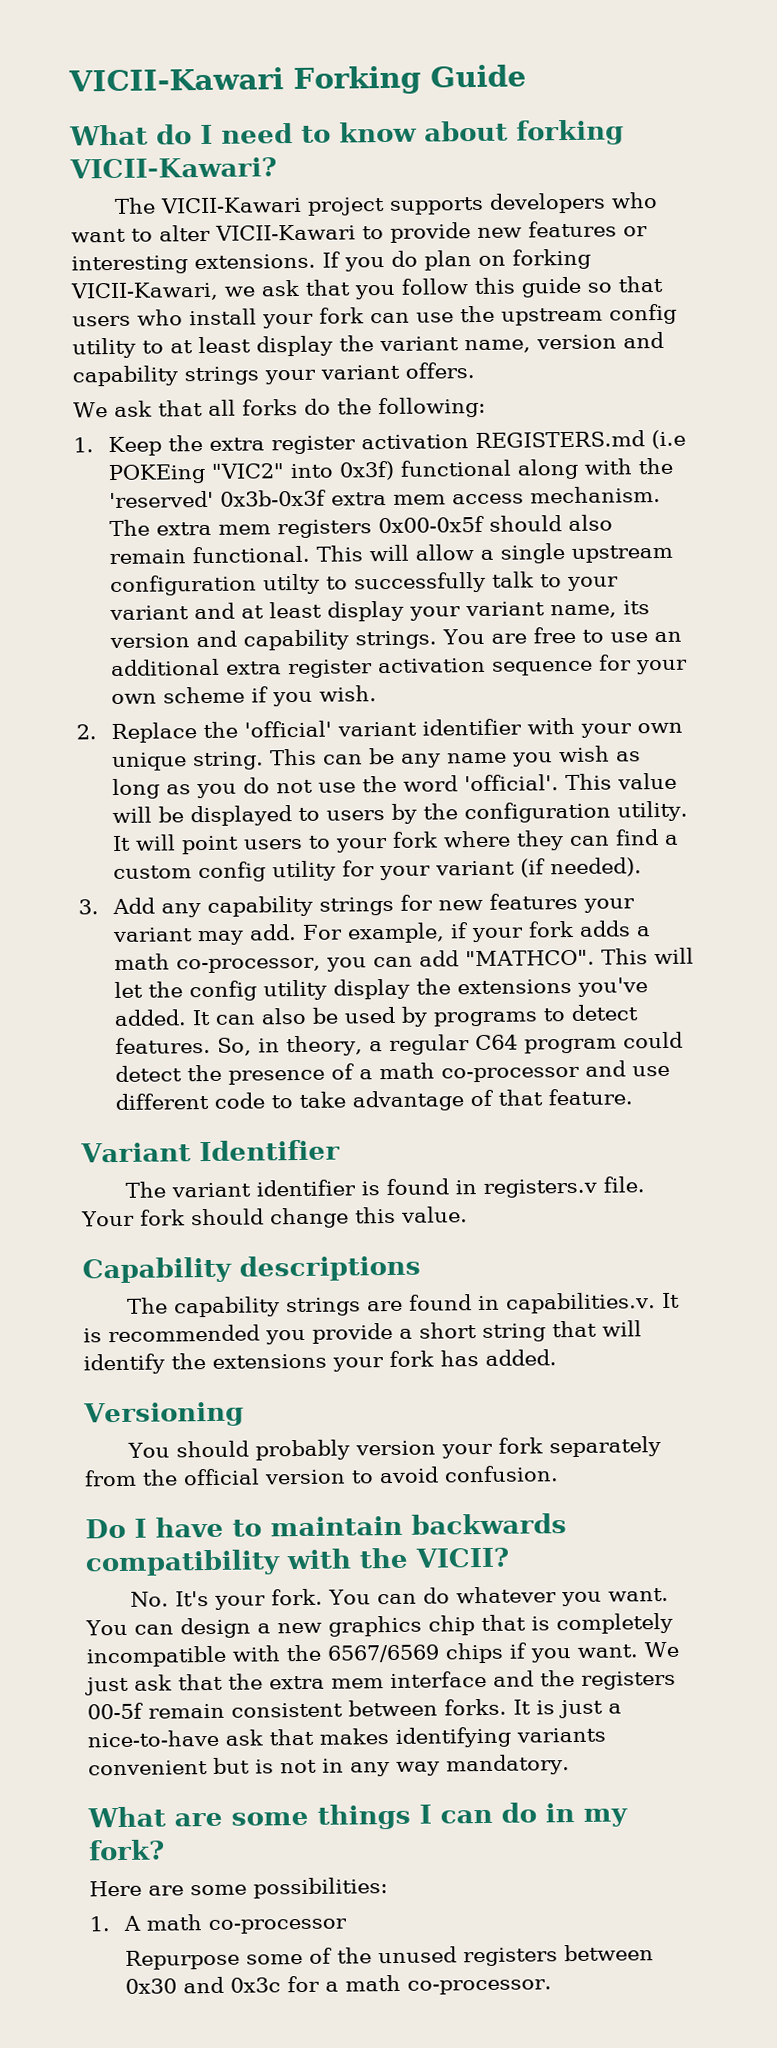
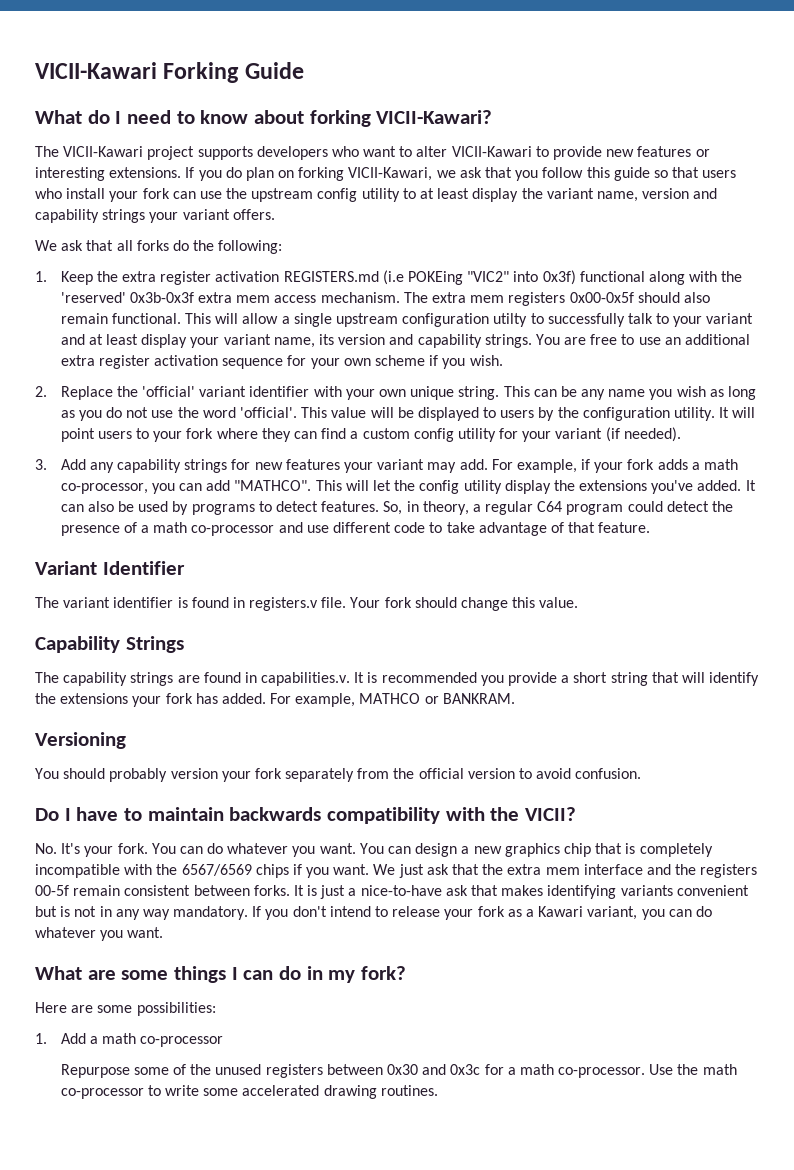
[239,1254,421,1282] descriptions -> [125,636,184,653] Strings
(557, 1357) none -> [270,693,515,707] For example, MATHCO or BANKRAM.
(570, 1765) none -> [252,906,712,920] [35,927,164,941] If you don't intend to release your fork as a Kawari variant, you can do whatever you want.
[123,1915,142,1931] A -> [60,1033,98,1044] Add a
(553, 1987) none -> [649,1064,737,1075] [60,1085,438,1099] Use the math co-processor to write some accelerated drawing routines.

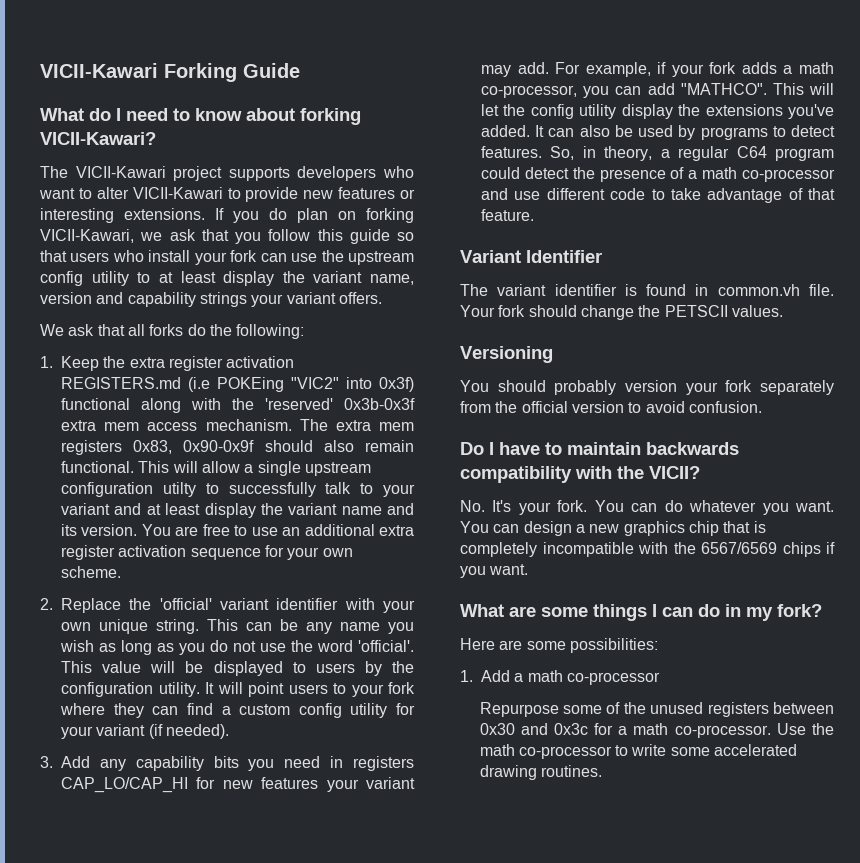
[569,292,634,303] 0x00-0x5f -> [133,440,255,454] 0x83, 0x90-0x9f
[190,334,532,348] your variant name, its version and capability strings. -> [260,503,414,515] [61,524,138,536] the variant name and its version.
[374,355,503,369] scheme if you wish. -> [61,566,121,578] scheme.
[184,459,228,473] strings -> [213,756,414,771] [61,777,188,793] bits you need in registers CAP_LO/CAP_HI
[249,597,319,611] registers.v -> [717,284,800,296] common.vh
[512,597,579,608] [35,636,184,653] [35,672,760,686] [35,693,515,707] this value. // Capability Strings // The capability strings are found in capabilities.v. It is recommended you provide a short string that will identify the extensions your fork has added. For example, MATHCO or BANKRAM. -> [638,305,783,317] the PETSCII values.
[373,864,758,878] [35,885,749,899] [35,906,712,920] [35,927,164,941] We just ask that the extra mem interface and the registers 00-5f remain consistent between forks. It is just a nice-to-have ask that makes identifying variants convenient but is not in any way mandatory. If you don't intend to release your fork as a Kawari variant, you can do whatever you want. -> (529, 569) none

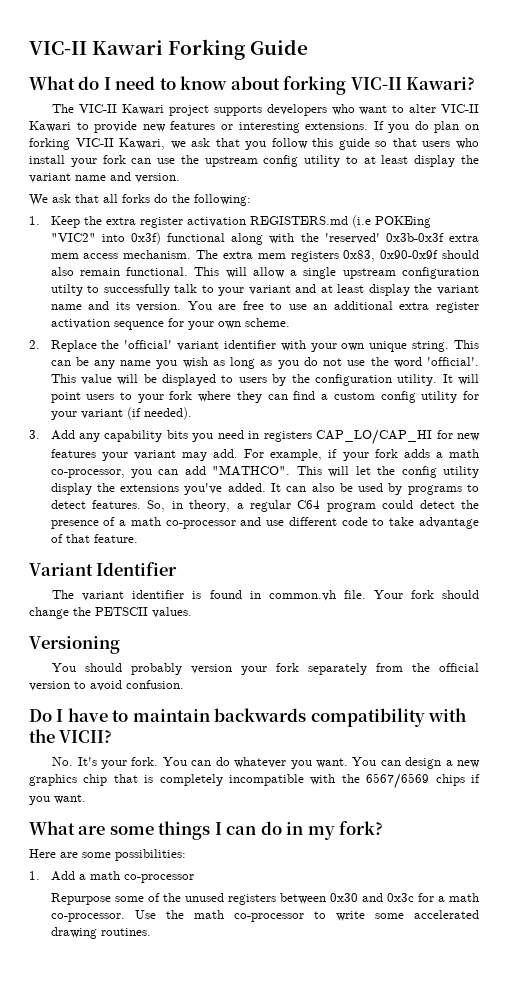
[40,63,158,78] VICII-Kawari -> [29,40,164,55] VIC-II Kawari
[40,132,156,145] [40,166,166,178] VICII-Kawari? // The VICII-Kawari -> [350,77,476,90] [52,104,164,115] VIC-II Kawari? // The VIC-II Kawari
[132,187,223,199] VICII-Kawari -> [441,104,480,113] [29,121,71,132] VIC-II Kawari
[40,229,134,243] VICII-Kawari, -> [75,138,166,150] VIC-II Kawari,
[370,274,414,285] [40,292,382,307] name, version and capability strings your variant offers. -> [75,172,180,183] name and version.

